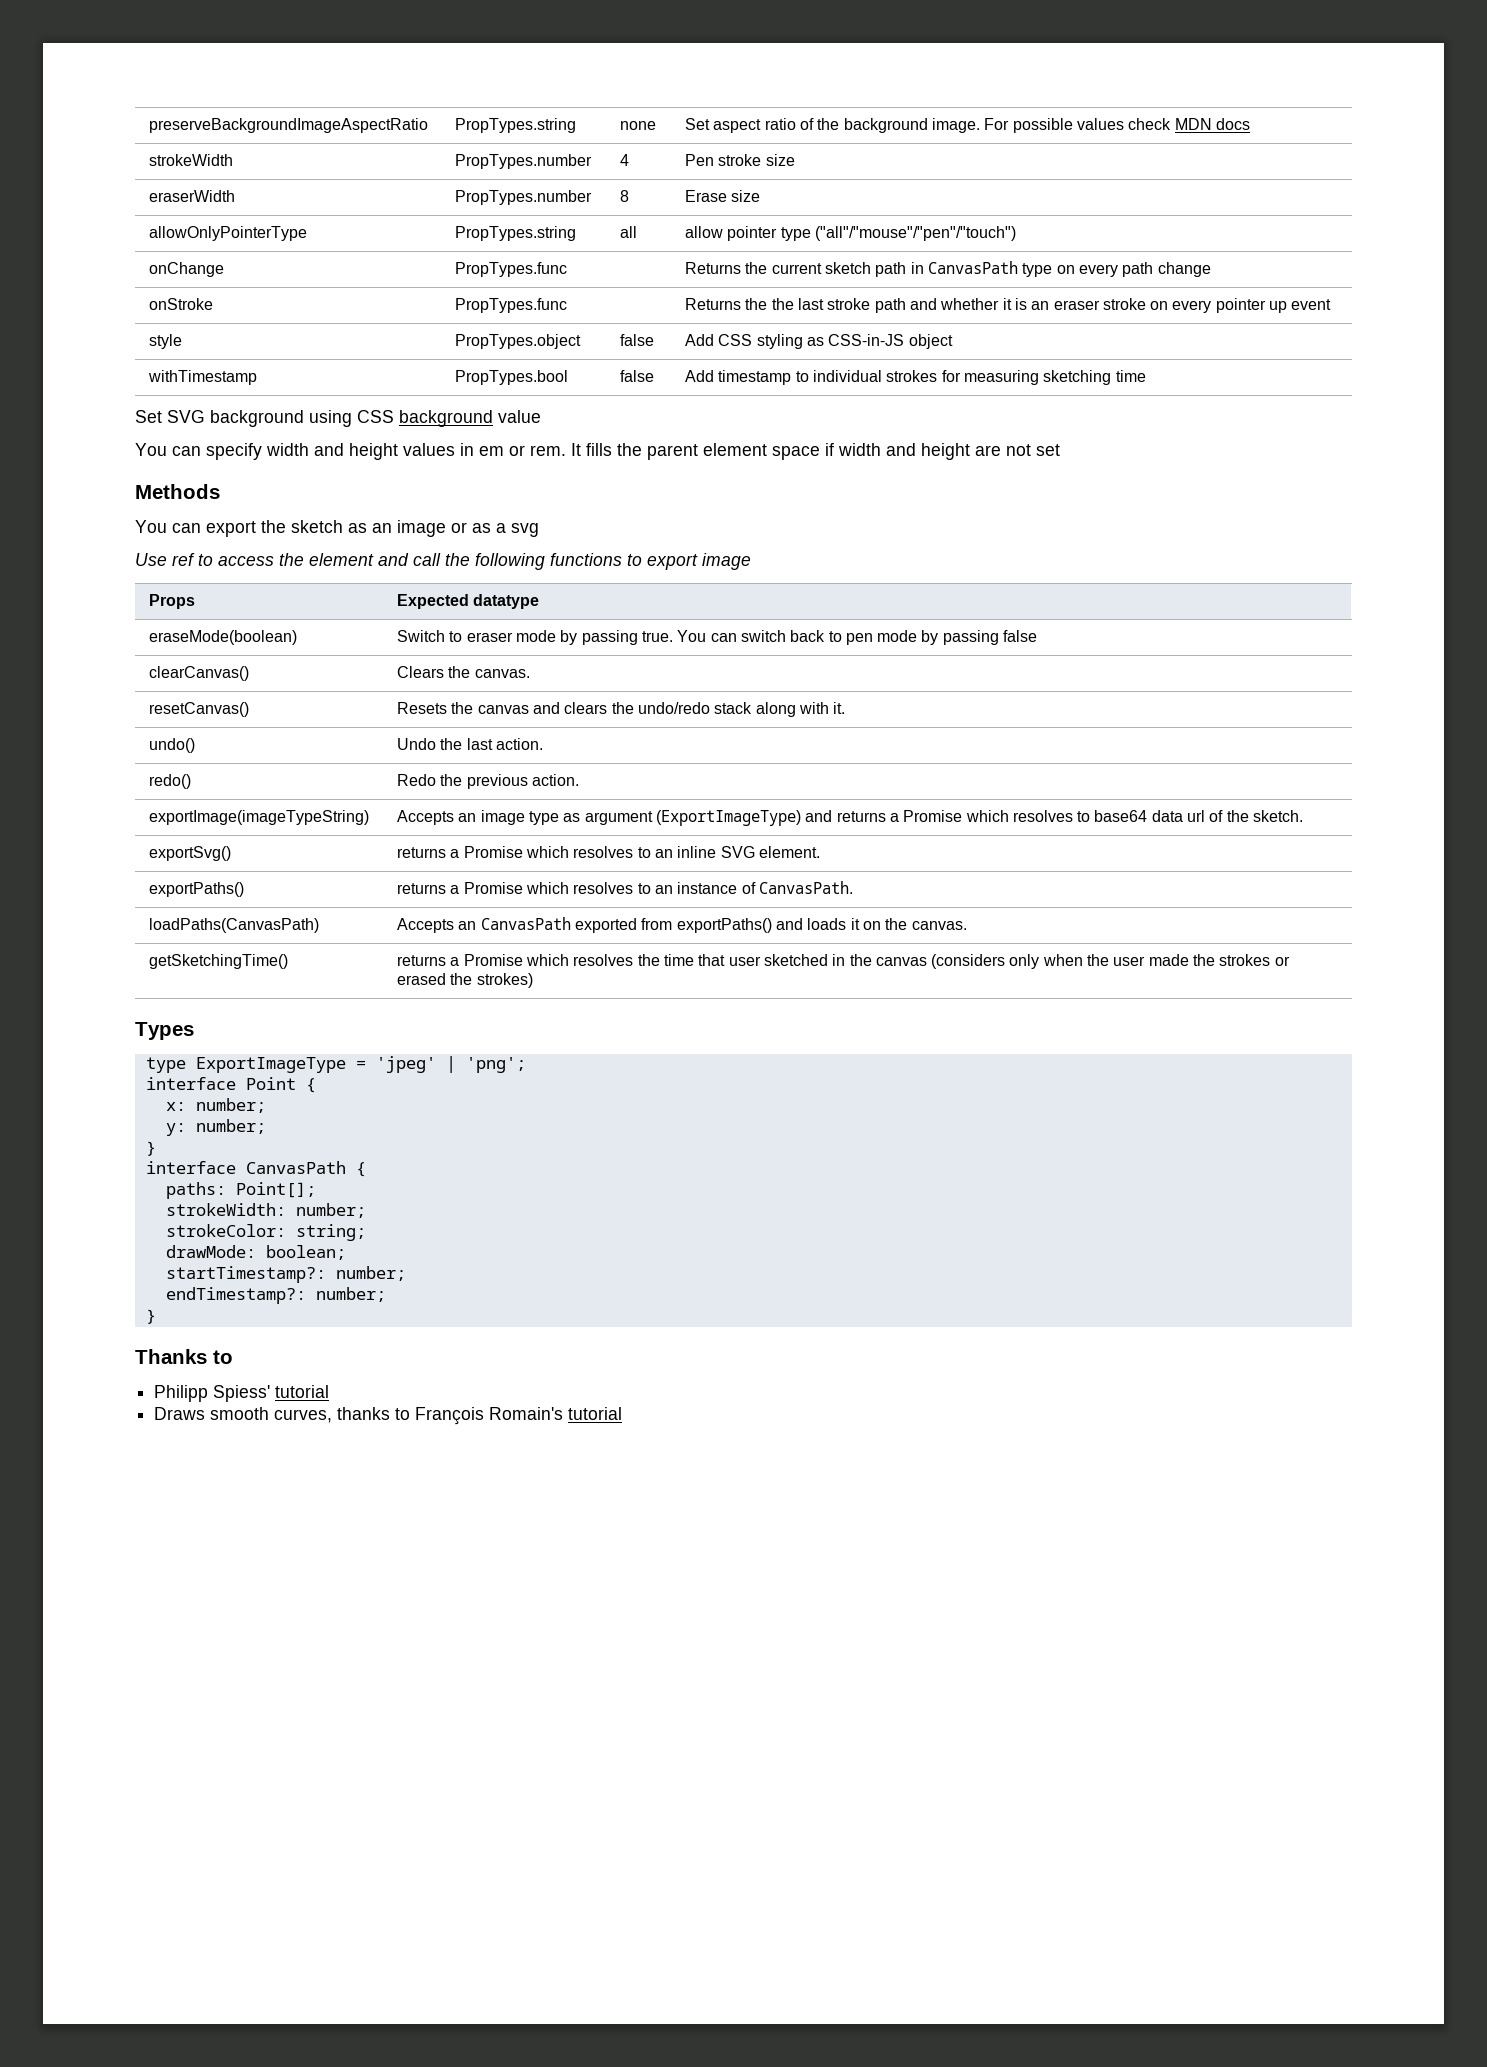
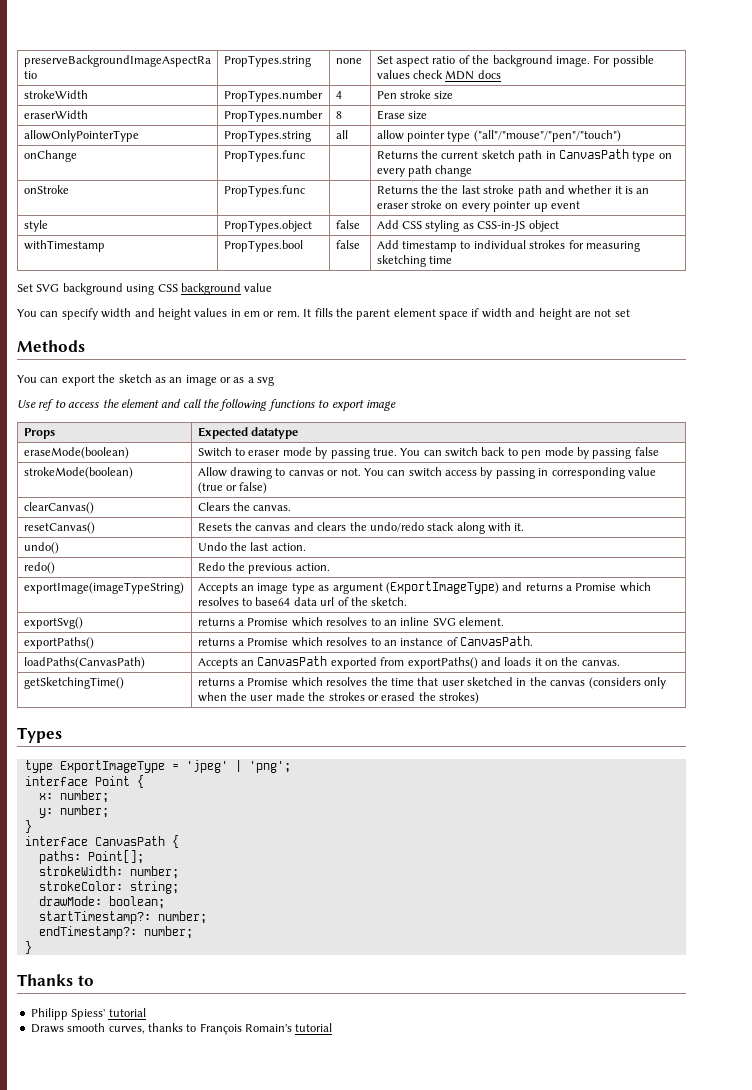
(1038, 636) none -> [23,467,133,479] [197,467,656,479] [197,482,268,494] // strokeMode(boolean) | Allow drawing to canvas or not. You can switch access by passing in corresponding value (true or false)

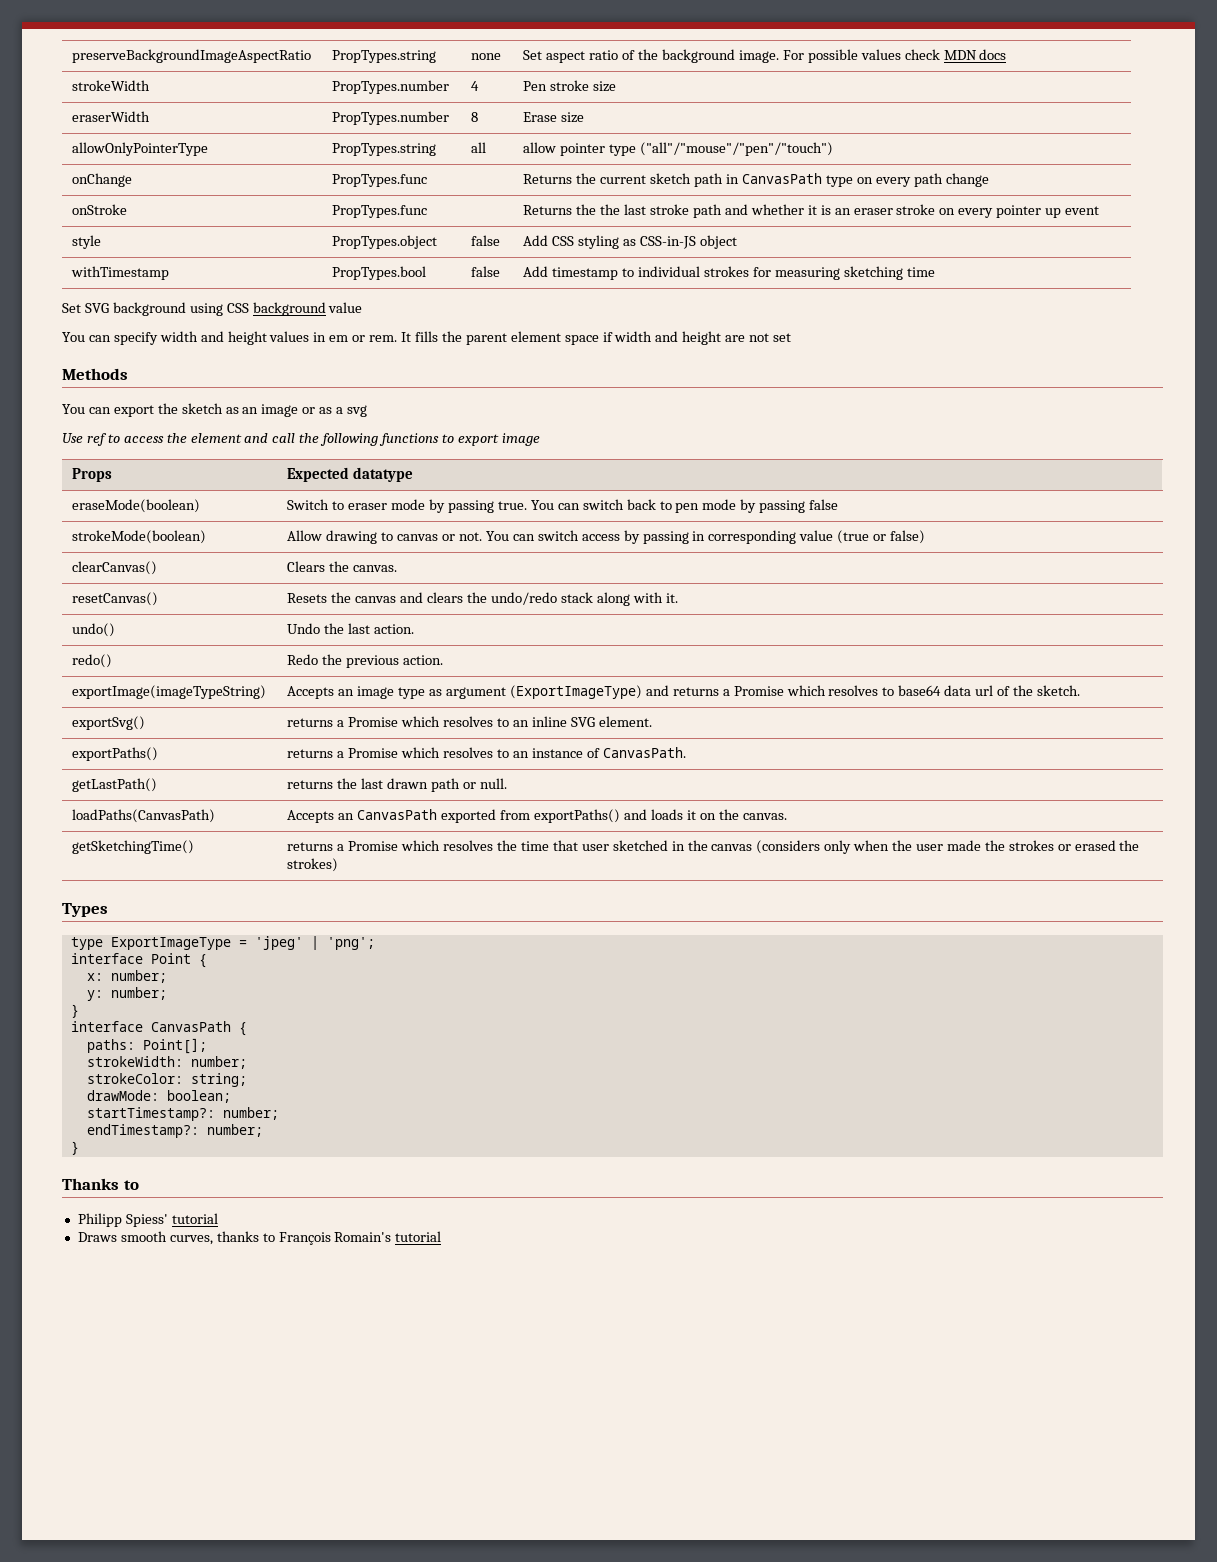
(534, 641) none -> [72,778,158,792] [287,778,507,792] // getLastPath() | returns the last drawn path or null.

